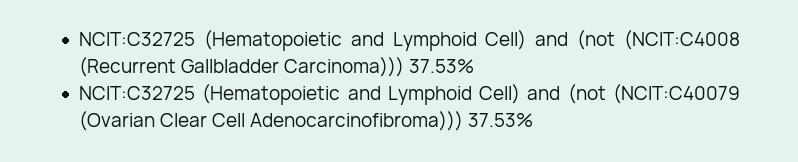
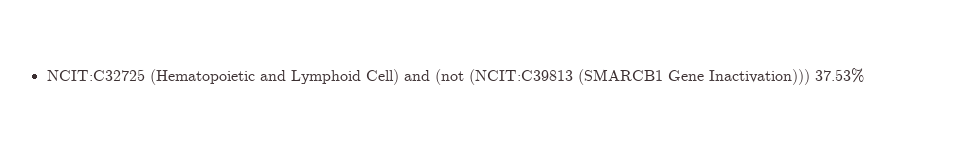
[78,30,741,51] [78,57,475,77] [78,84,740,105] [78,111,464,131] NCIT:C32725 (Hematopoietic and Lymphoid Cell) and (not (NCIT:C4008 (Recurrent Gallbladder Carcinoma))) 37.53% // NCIT:C32725 (Hematopoietic and Lymphoid Cell) and (not (NCIT:C40079 (Ovarian Clear Cell Adenocarcinofibroma))) -> [46,69,810,85] NCIT:C32725 (Hematopoietic and Lymphoid Cell) and (not (NCIT:C39813 (SMARCB1 Gene Inactivation)))

